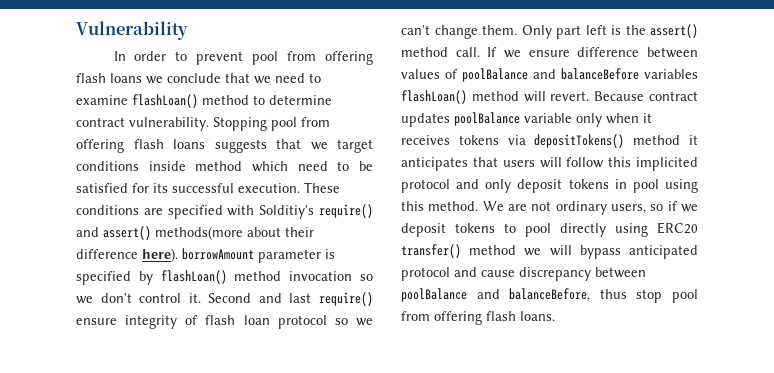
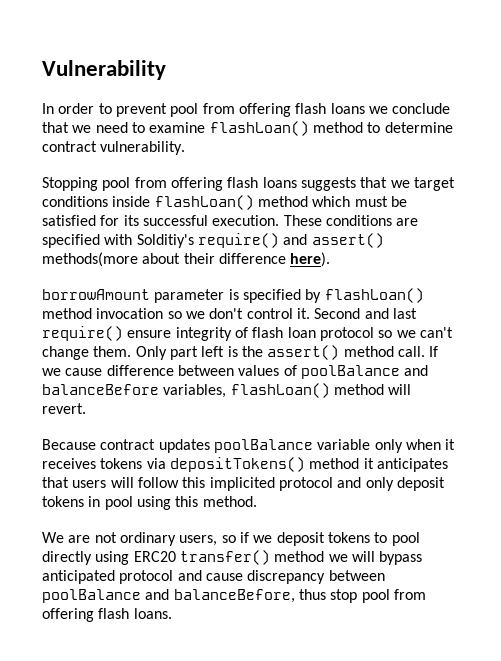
(209, 124) none -> (186, 148) //
(186, 166) none -> [154,195,254,210] flashLoan()
[297,161,350,171] need to -> [354,196,388,207] must
(178, 255) none -> (331, 259) //
[528,50,570,57] ensure -> [65,368,103,376] cause
[644,69,698,79] variables -> [163,384,227,398] variables,
(590, 96) none -> (86, 408) //
(479, 206) none -> (257, 501) //

